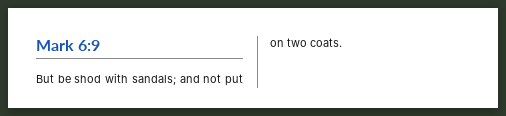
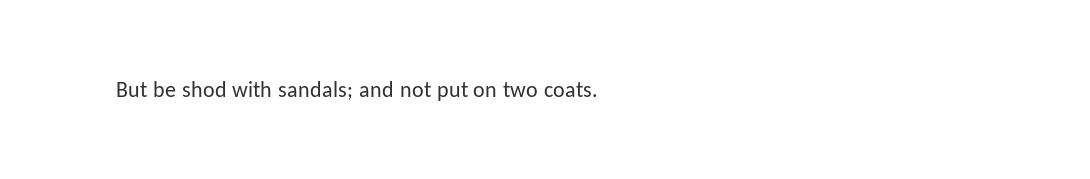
[36,40,101,51] Mark 6:9 // -> (116, 89) none

